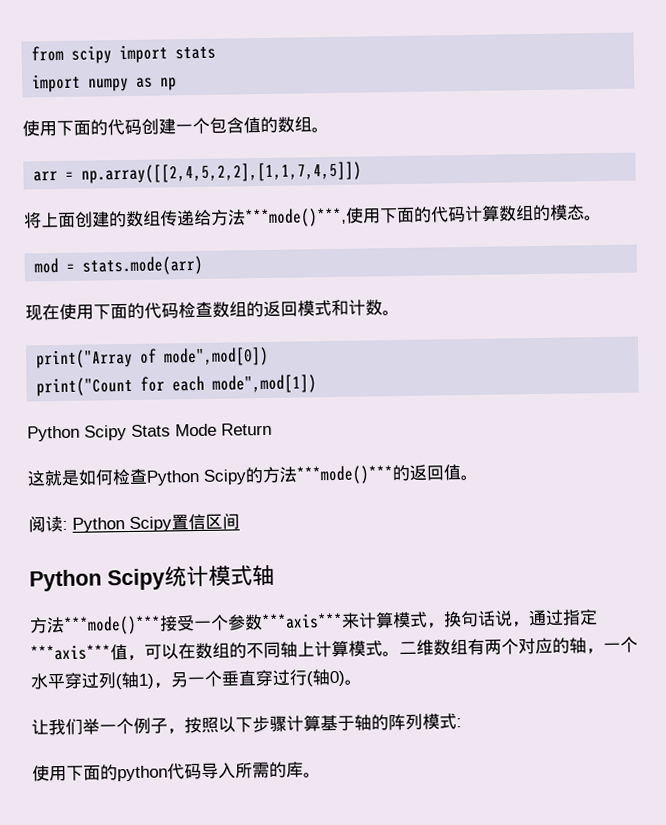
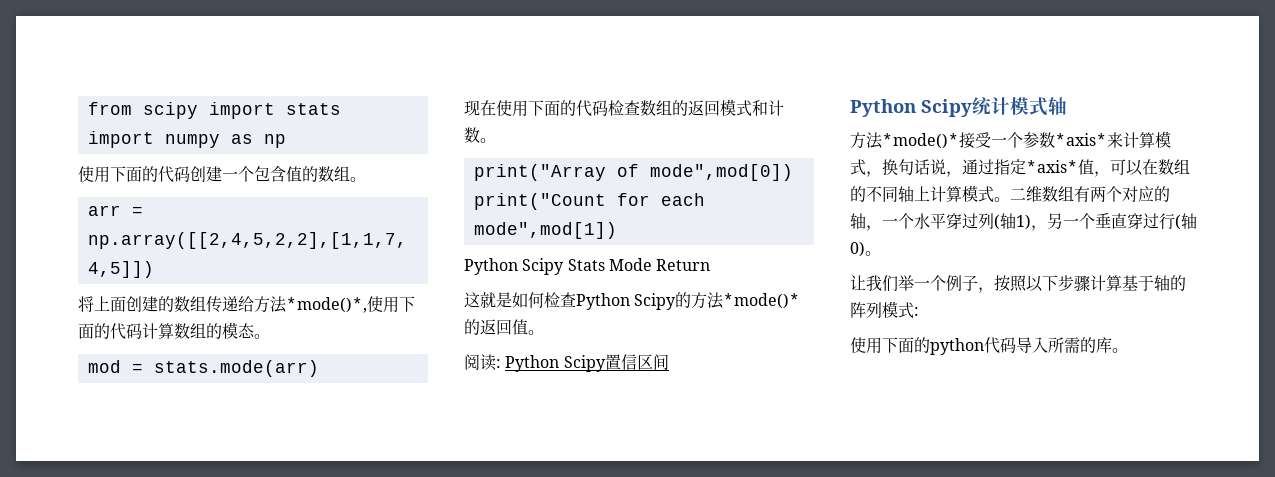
[245,207,347,228] ***mode()***, -> [286,297,367,313] *mode()*,
[296,465,394,485] ***mode()*** -> [723,293,801,309] *mode()*
[63,615,161,635] ***mode()*** -> [882,133,959,149] *mode()*
[261,612,343,630] ***axis*** -> [1055,133,1107,146] *axis*
[30,644,111,661] ***axis*** -> [1026,160,1078,173] *axis*

